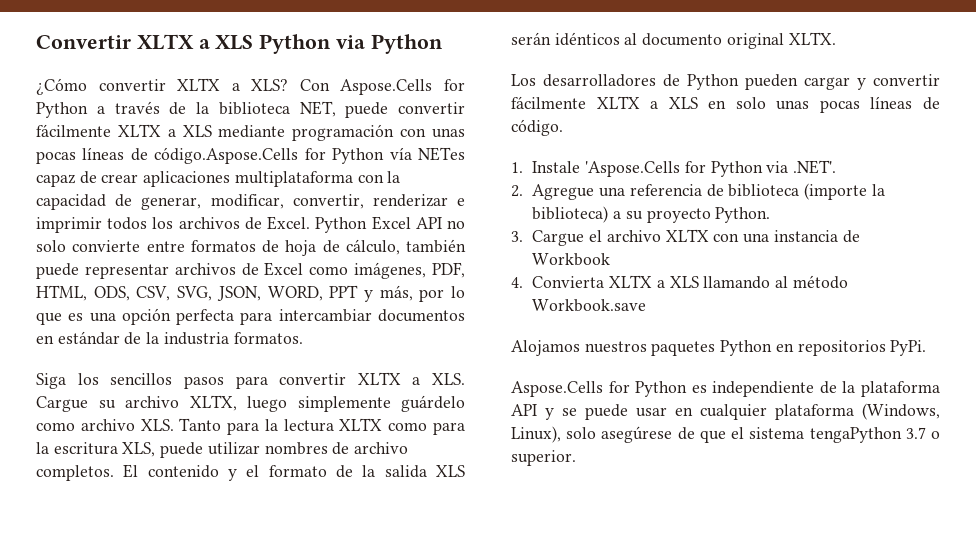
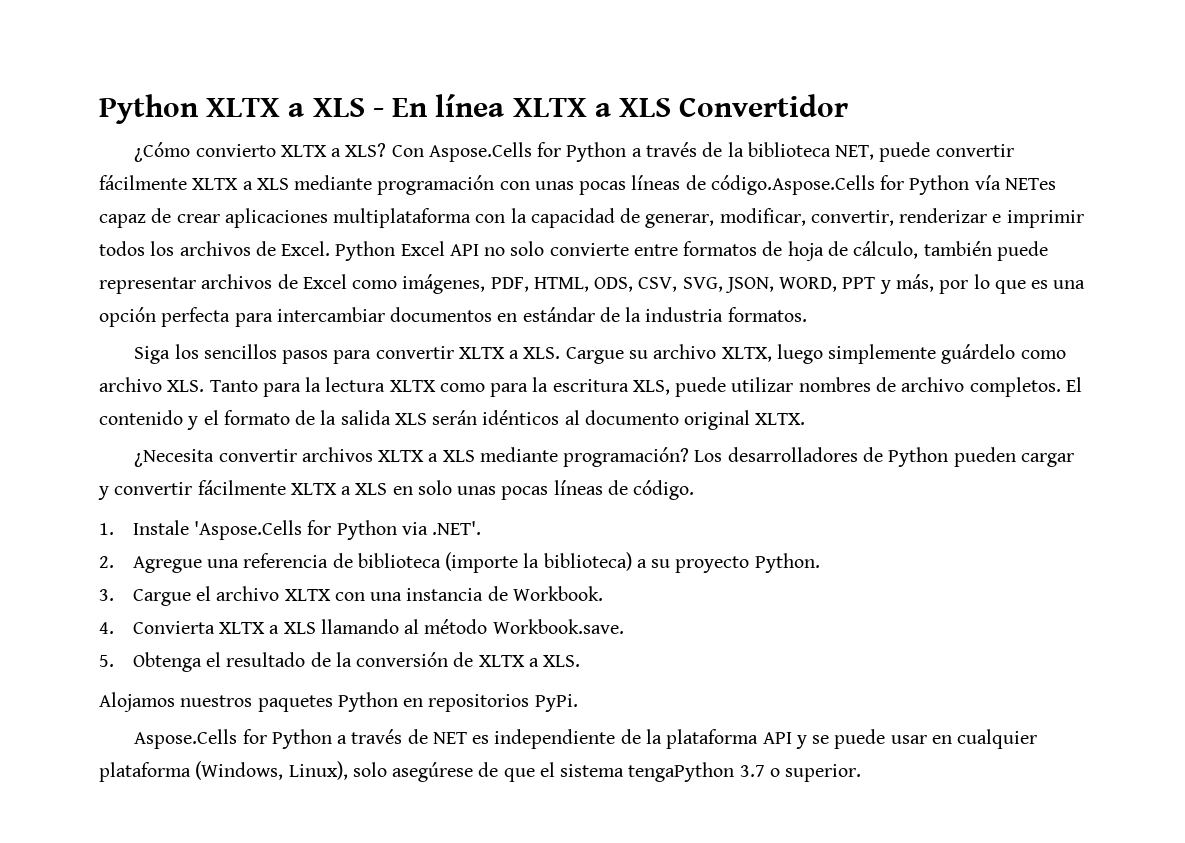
[36,34,443,54] Convertir XLTX a XLS Python via Python -> [99,94,849,124] Python XLTX a XLS - En línea XLTX a XLS Convertidor
[98,79,166,91] convertir -> [195,144,276,157] convierto
(836, 38) none -> [134,447,690,467] ¿Necesita convertir archivos XLTX a XLS mediante programación?
[532,253,611,266] Workbook -> [512,586,603,601] Workbook.
[532,299,647,312] Workbook.save -> [492,619,624,634] [99,652,581,672] Workbook.save. // 5. Obtenga el resultado de la conversión de XLTX a XLS.
(688, 389) none -> [337,729,467,744] a través de NET

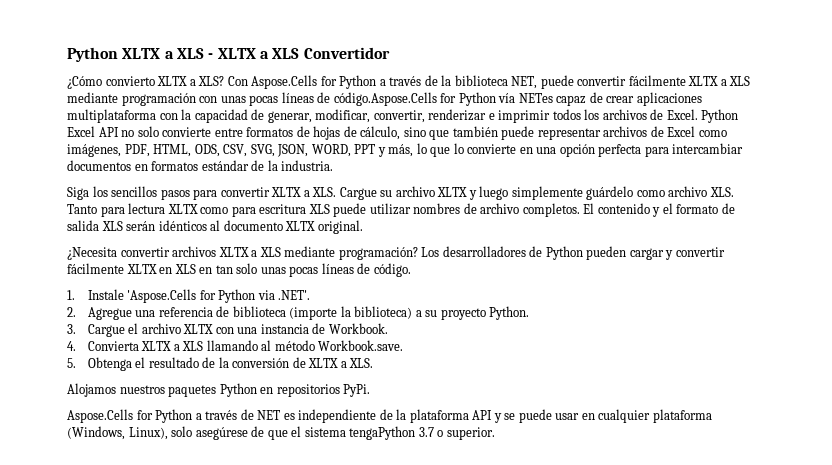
[392,94,505,117] En línea -> (214, 56) none
[787,241,824,261] hoja -> [313,126,341,140] hojas
(919, 250) none -> [403,127,450,140] sino que
[939,280,969,294] por -> (414, 150) none
[1031,280,1049,289] es -> [453,143,533,154] lo convierte en
(518, 317) none -> [151,161,199,171] formatos
[645,307,807,322] industria formatos. -> [281,160,334,171] industria.
[721,347,772,362] XLTX, -> [437,187,477,200] XLTX y
[305,377,322,392] la -> (125, 211) none
[532,377,670,395] la escritura XLS, -> [259,204,330,214] escritura XLS
[320,410,337,425] la -> (735, 208) none
[684,410,806,430] original XLTX. -> [285,220,363,234] XLTX original.
[341,486,352,495] a -> [159,267,173,274] en
(413, 490) none -> [215,265,233,274] tan

